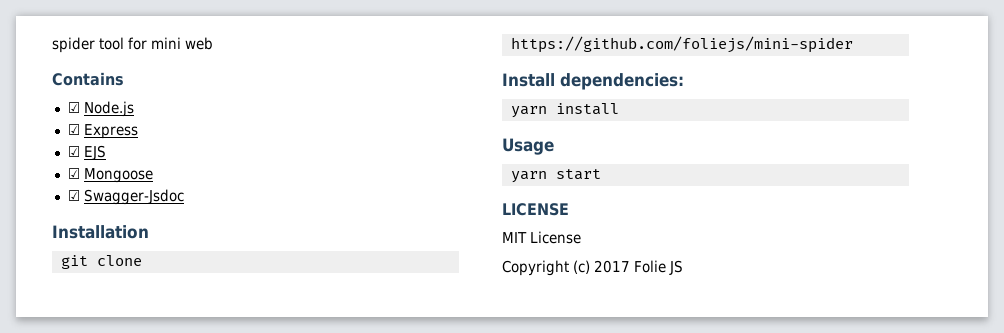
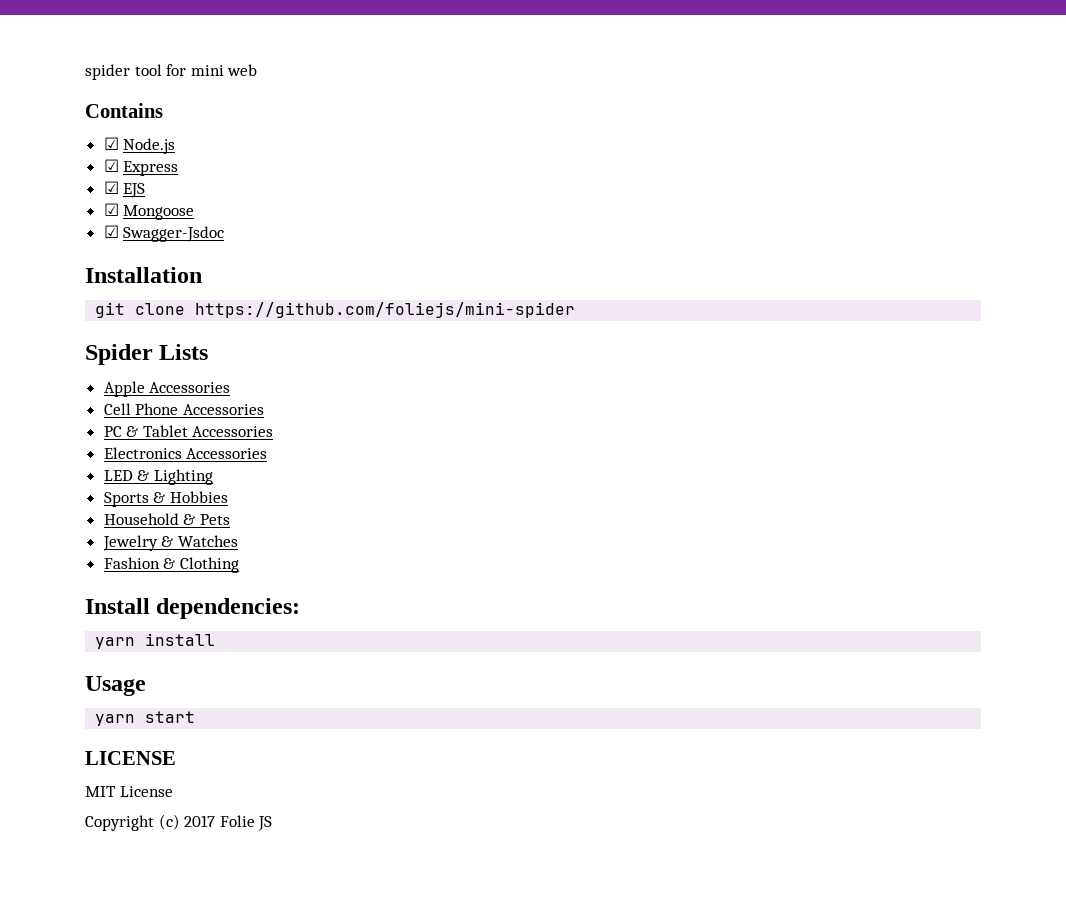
(853, 44) none -> [85,344,209,365] [103,381,231,397] [103,403,264,415] [103,425,274,437] [103,447,268,459] [103,469,213,485] [103,491,228,507] [103,513,230,525] [102,535,238,551] [103,557,239,573] // Spider Lists // Apple Accessories // Cell Phone Accessories // PC & Tablet Accessories // Electronics Accessories // LED & Lighting // Sports & Hobbies // Household & Pets // Jewelry & Watches // Fashion & Clothing

